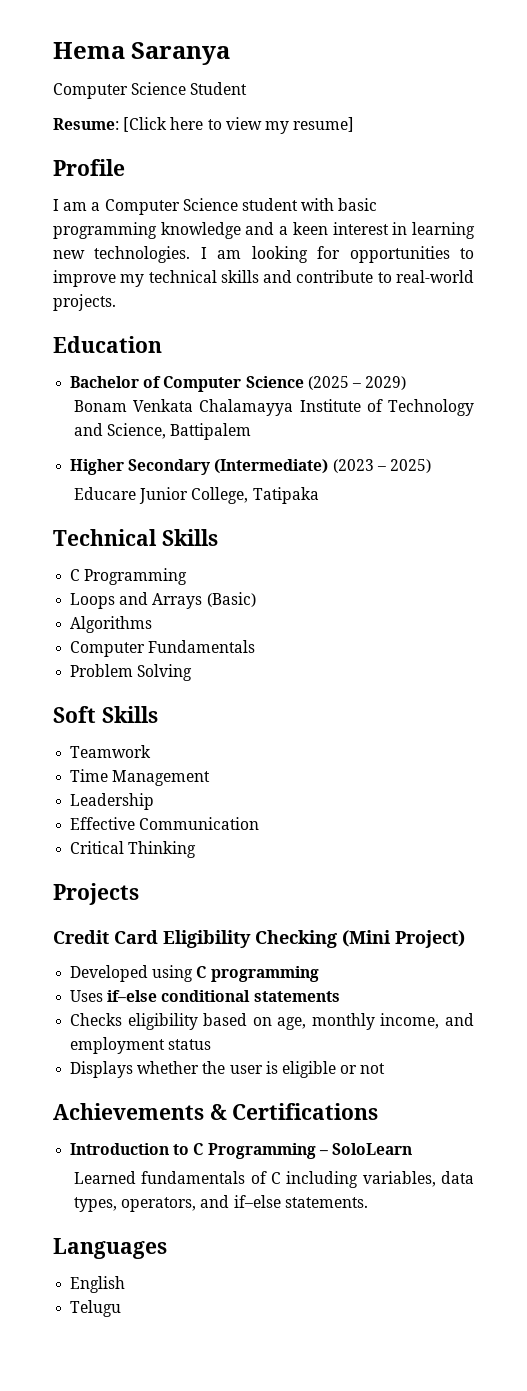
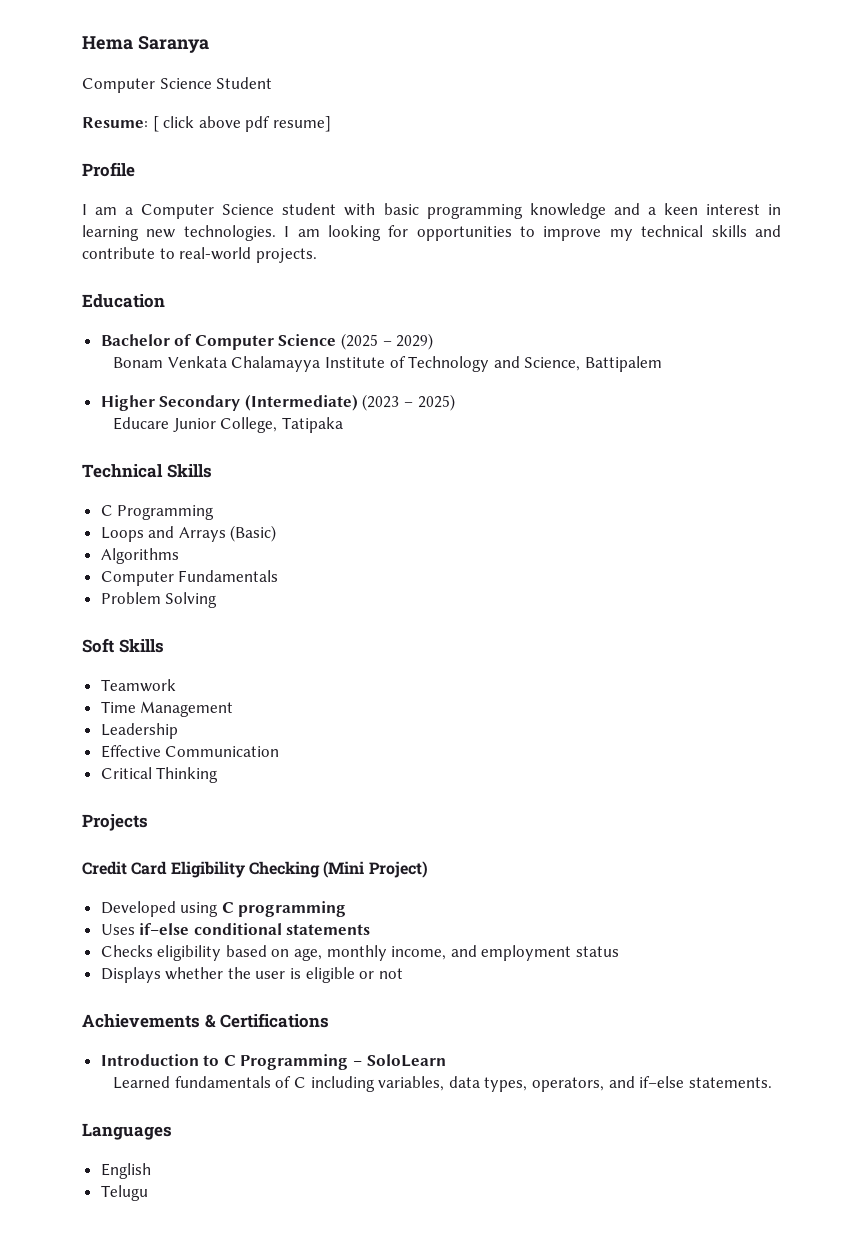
[123,117,289,134] [Click here to view my -> [152,116,271,132] [ click above pdf

